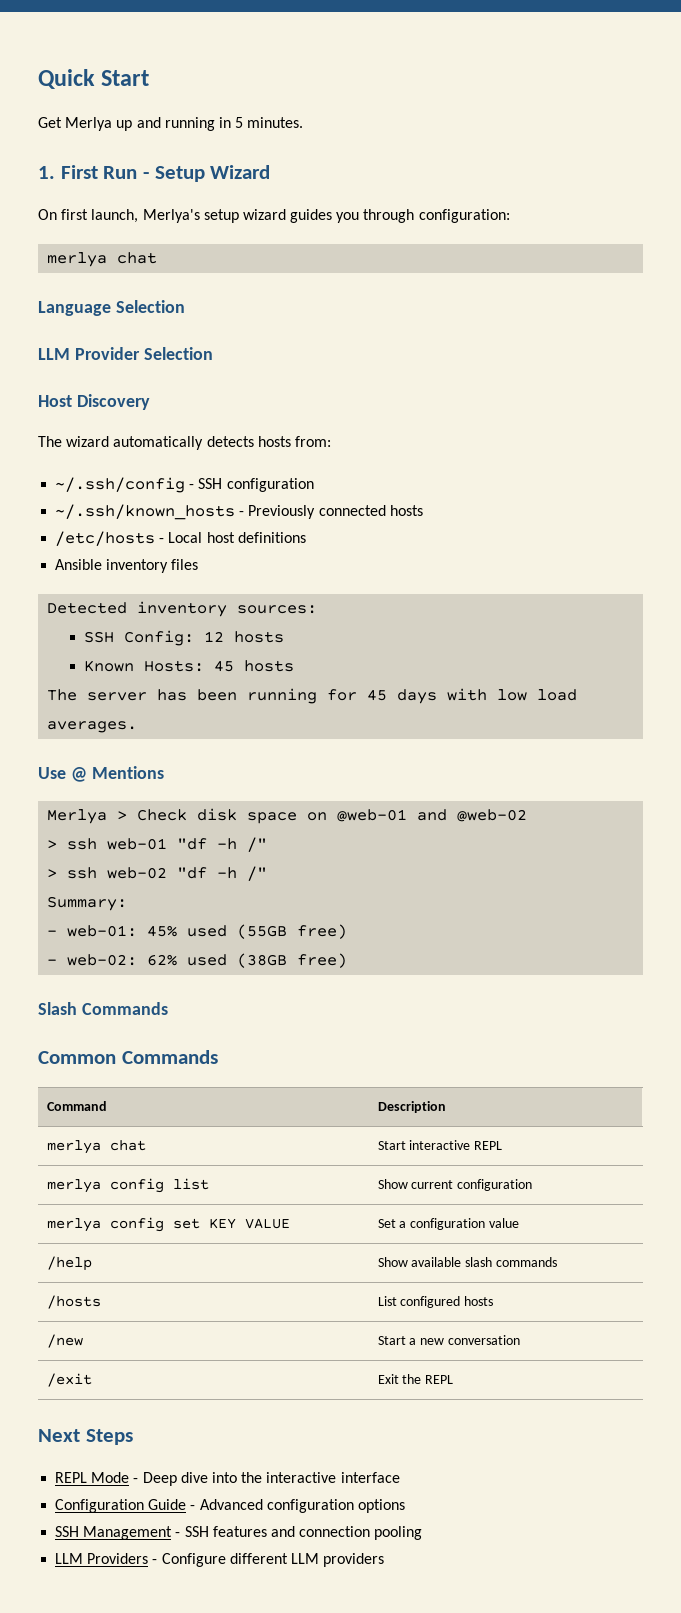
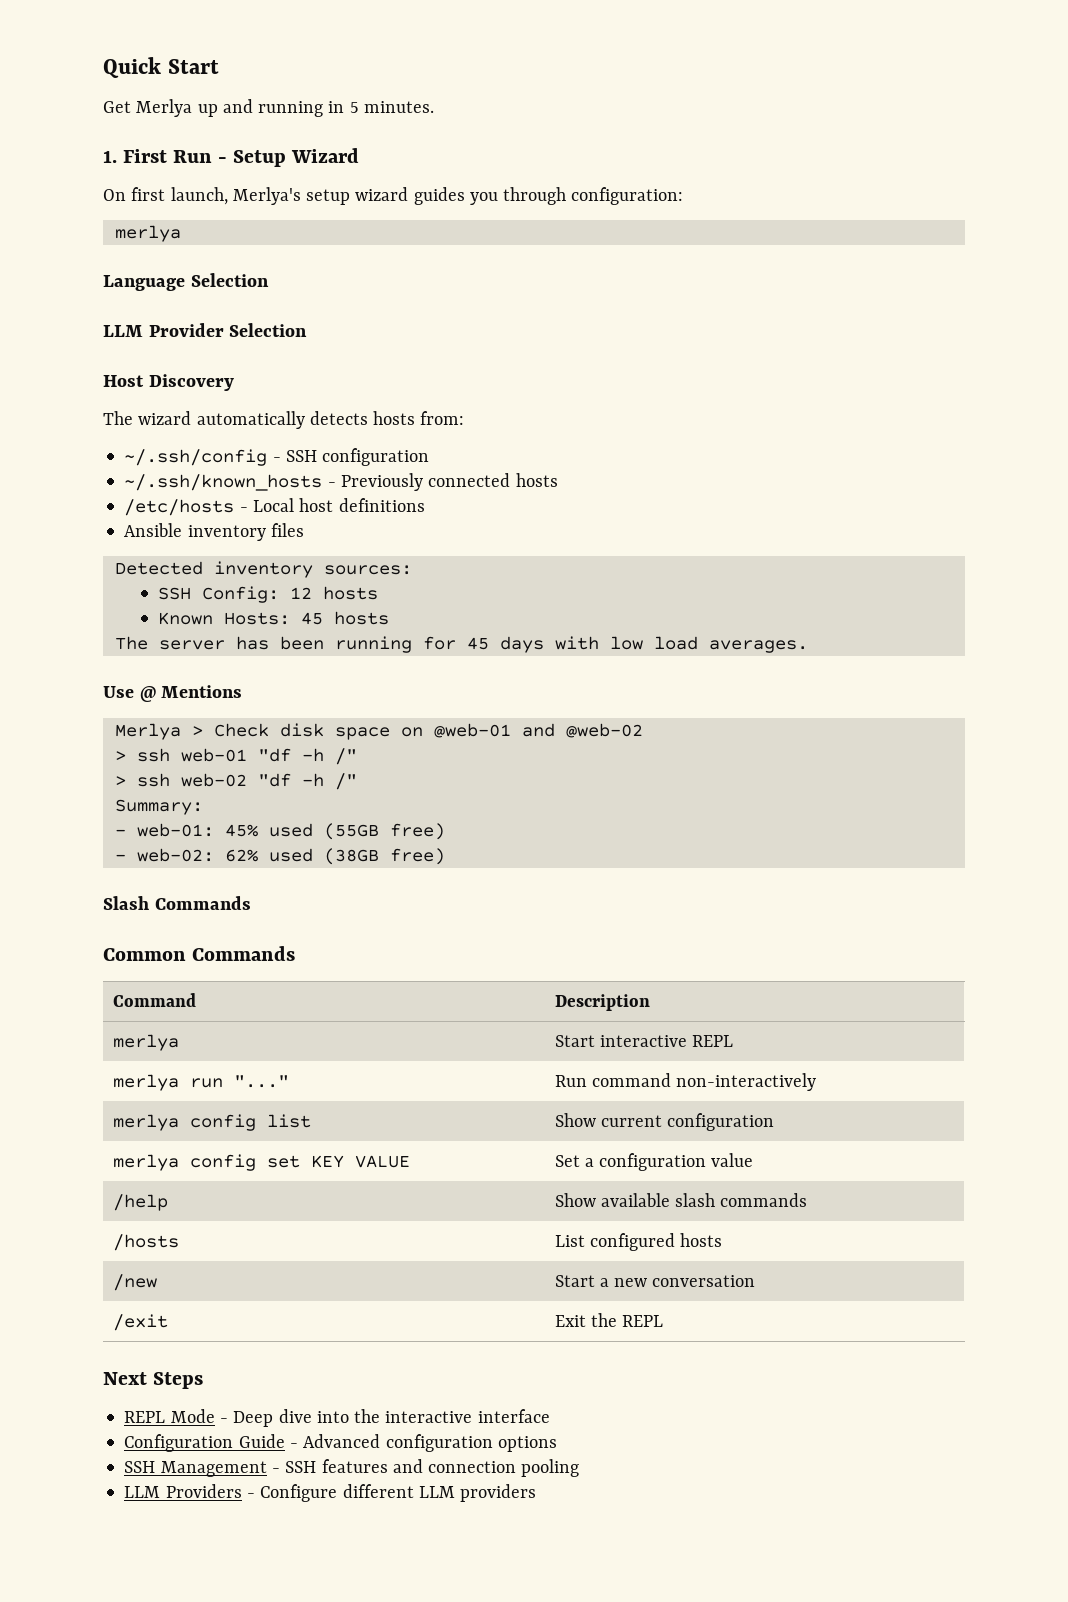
[117,252,158,264] chat -> (181, 233) none
[109,1140,146,1151] chat -> (179, 1042) none
(503, 1145) none -> [112,1074,289,1091] [554,1073,817,1091] // merlya run "..." | Run command non-interactively

